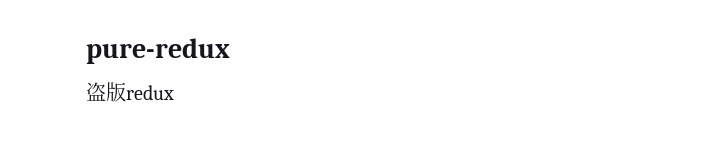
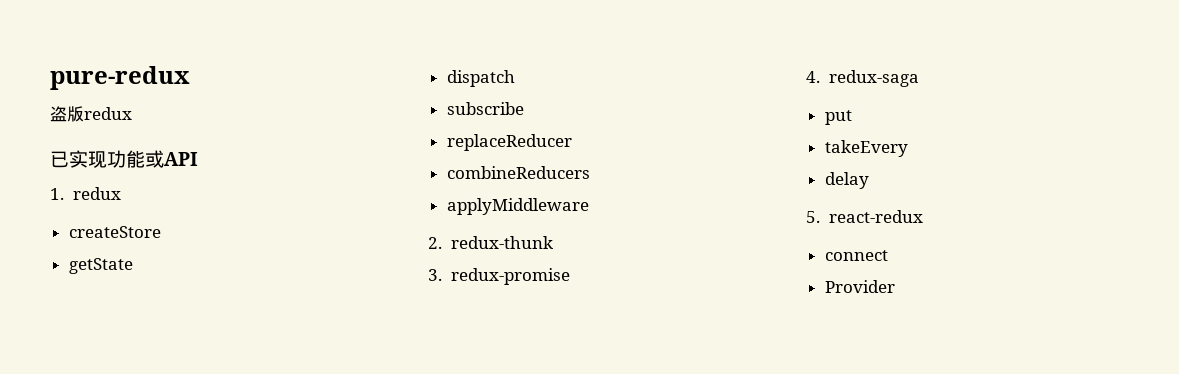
(174, 92) none -> [50,150,198,168] [50,187,121,200] [68,226,161,238] [68,258,133,274] [446,70,515,87] [446,102,524,115] [446,134,572,151] [446,166,590,179] [446,198,589,215] [428,236,553,249] [428,268,570,285] [806,70,919,87] [824,110,852,125] [824,140,908,157] [824,172,869,189] [806,210,923,223] [824,250,888,261] [824,280,895,293] // 已实现功能或API // 1. redux // createStore // getState // dispatch // subscribe // replaceReducer // combineReducers // applyMiddleware // 2. redux-thunk // 3. redux-promise // 4. redux-saga // put // takeEvery // delay // 5. react-redux // connect // Provider

